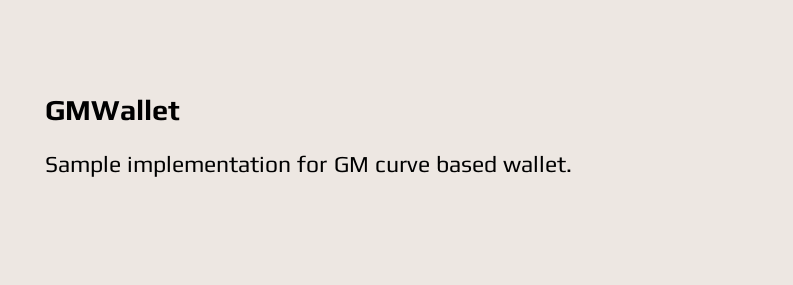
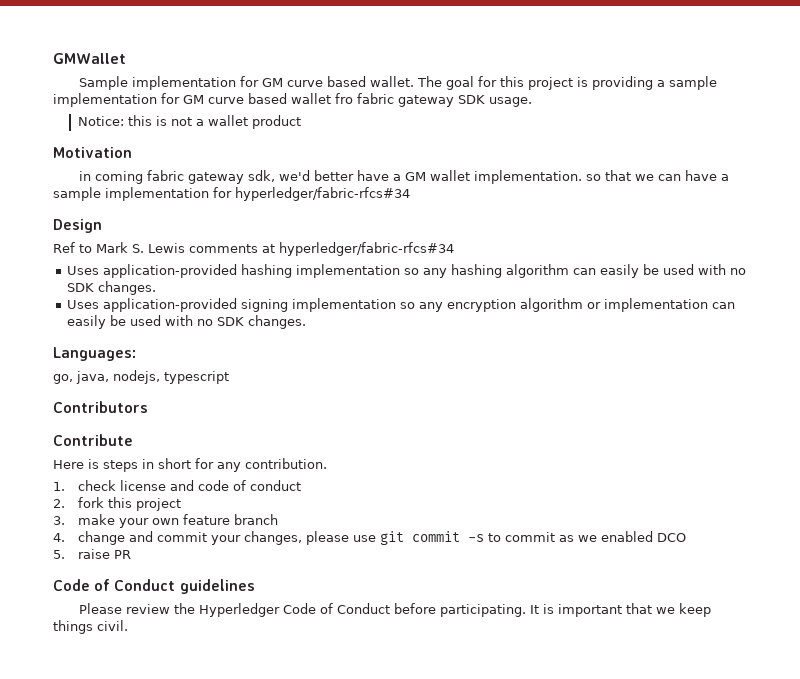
(573, 164) none -> [416,76,717,90] [53,93,532,107] [77,115,301,129] [53,147,132,158] [78,170,729,184] [53,187,410,201] [53,219,102,233] [53,242,454,256] [67,264,747,278] [67,281,157,295] [67,298,736,312] [67,315,307,329] [53,347,136,361] [53,370,229,384] [53,401,148,413] [53,434,133,446] [53,458,327,472] [53,480,301,491] [53,497,181,511] [53,514,278,528] [53,531,686,545] [53,549,131,559] [53,579,255,594] [78,603,711,617] [53,620,128,634] The goal for this project is providing a sample implementation for GM curve based wallet fro fabric gateway SDK usage. // Notice: this is not a wallet product // Motivation // in coming fabric gateway sdk, we'd better have a GM wallet implementation. so that we can have a sample implementation for hyperledger/fabric-rfcs#34 // Design // Ref to Mark S. Lewis comments at hyperledger/fabric-rfcs#34 // Uses application-provided hashing implementation so any hashing algorithm can easily be used with no SDK changes. // Uses application-provided signing implementation so any encryption algorithm or implementation can easily be used with no SDK changes. // Languages: // go, java, nodejs, typescript // Contributors // Contribute // Here is steps in short for any contribution. // 1. check license and code of conduct // 2. fork this project // 3. make your own feature branch // 4. change and commit your changes, please use git commit -s to commit as we enabled DCO // 5. raise PR // Code of Conduct guidelines // Please review the Hyperledger Code of Conduct before participating. It is important that we keep things civil.

